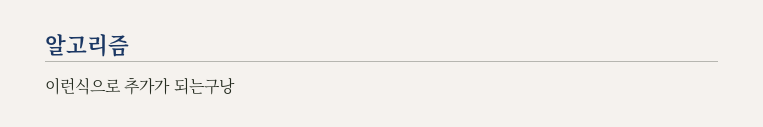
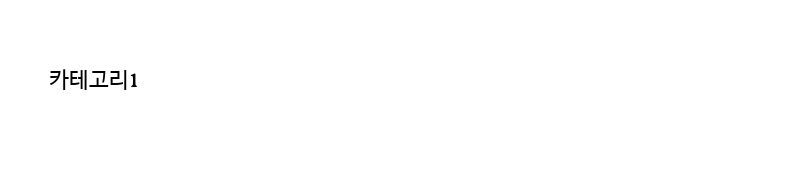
[45,34,129,57] [45,77,235,95] 알고리즘 // 이런식으로 추가가 되는구낭 -> [49,69,138,90] 카테고리1

